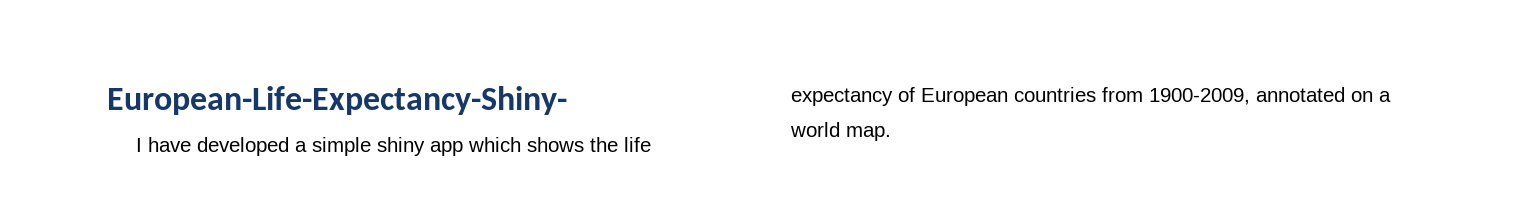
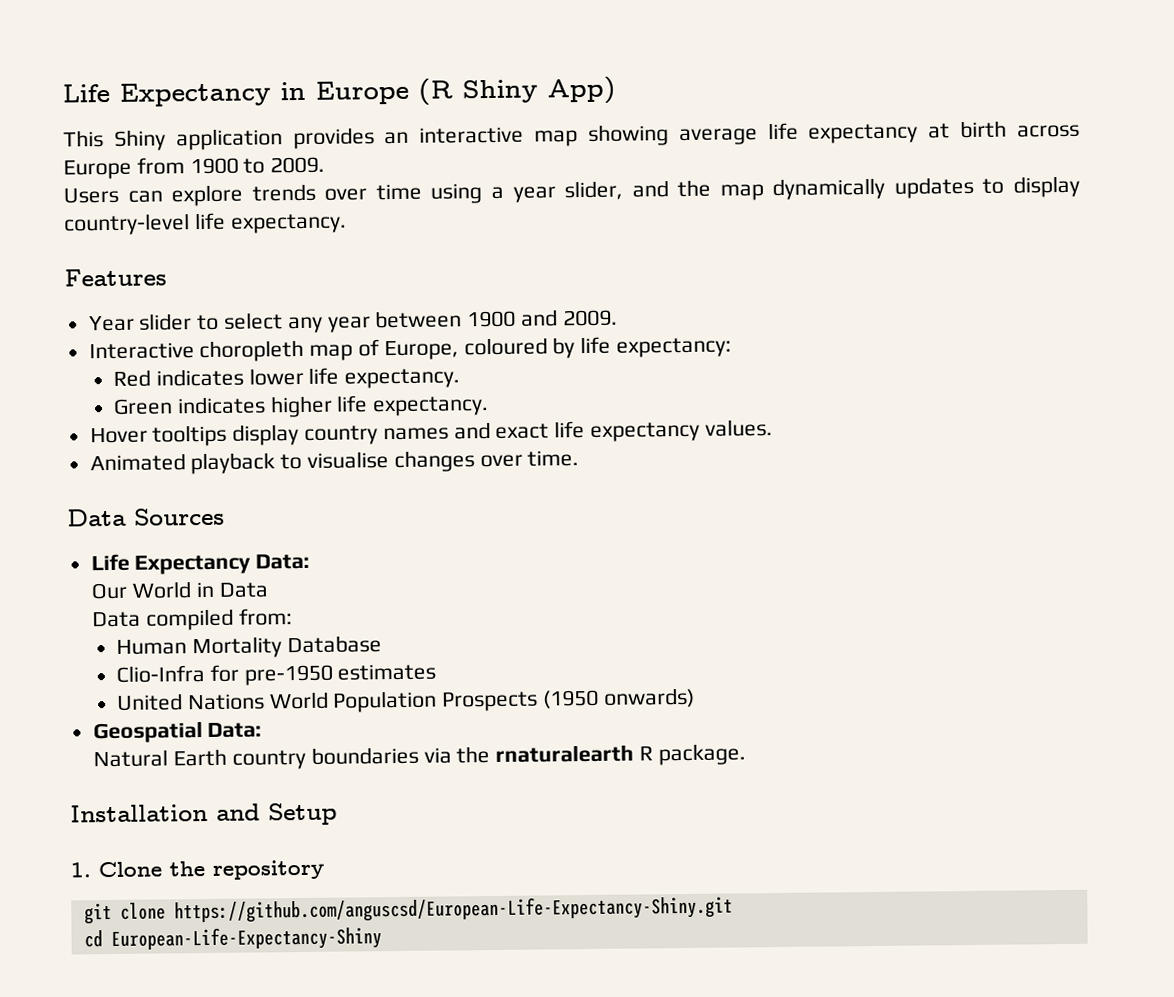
[107,86,567,115] [136,137,652,156] [791,87,1391,106] [790,122,891,141] European-Life-Expectancy-Shiny- // I have developed a simple shiny app which shows the life expectancy of European countries from 1900-2009, annotated on a world map. -> [62,76,616,107] [63,120,1080,151] [63,156,326,180] [63,175,1080,207] [63,212,347,236] [64,268,167,287] [88,309,618,334] [88,336,733,363] [112,367,461,389] [112,395,490,418] [89,419,773,447] [89,450,580,475] [67,507,225,527] [90,553,311,575] [91,581,269,600] [92,608,293,631] [115,635,382,659] [115,663,437,686] [116,687,695,713] [92,721,263,744] [93,743,746,770] [70,802,337,826] [70,859,324,880] [83,895,733,925] [83,926,382,952] Life Expectancy in Europe (R Shiny App) // This Shiny application provides an interactive map showing average life expectancy at birth across Europe from 1900 to 2009. // Users can explore trends over time using a year slider, and the map dynamically updates to display country-level life expectancy. // Features // Year slider to select any year between 1900 and 2009. // Interactive choropleth map of Europe, coloured by life expectancy: // Red indicates lower life expectancy. // Green indicates higher life expectancy. // Hover tooltips display country names and exact life expectancy values. // Animated playback to visualise changes over time. // Data Sources // Life Expectancy Data: // Our World in Data // Data compiled from: // Human Mortality Database // Clio-Infra for pre-1950 estimates // United Nations World Population Prospects (1950 onwards) // Geospatial Data: // Natural Earth country boundaries via the rnaturalearth R package. // Installation and Setup // 1. Clone the repository // git clone https://github.com/anguscsd/European-Life-Expectancy-Shiny.git // cd European-Life-Expectancy-Shiny

